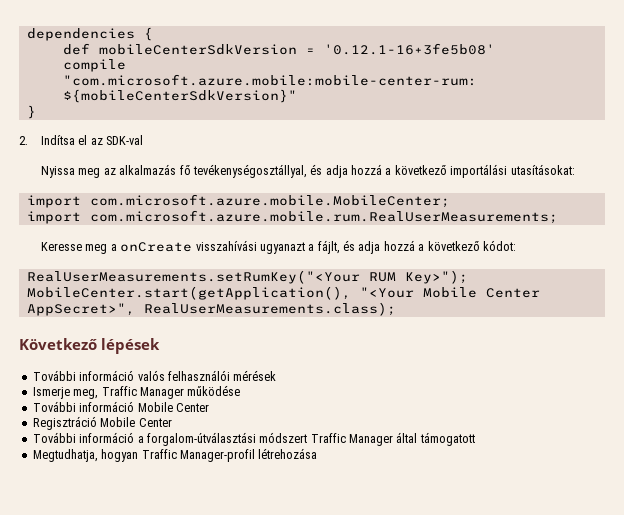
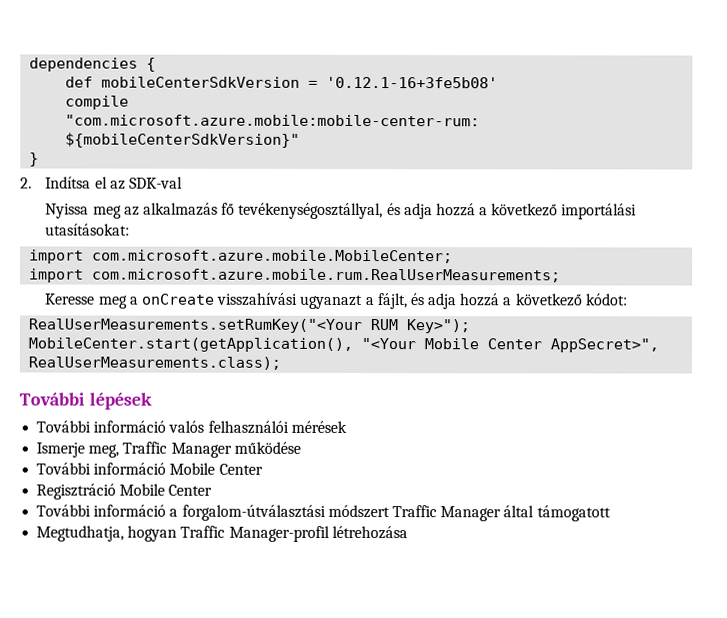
[19,338,97,350] Következő -> [19,392,85,406] További

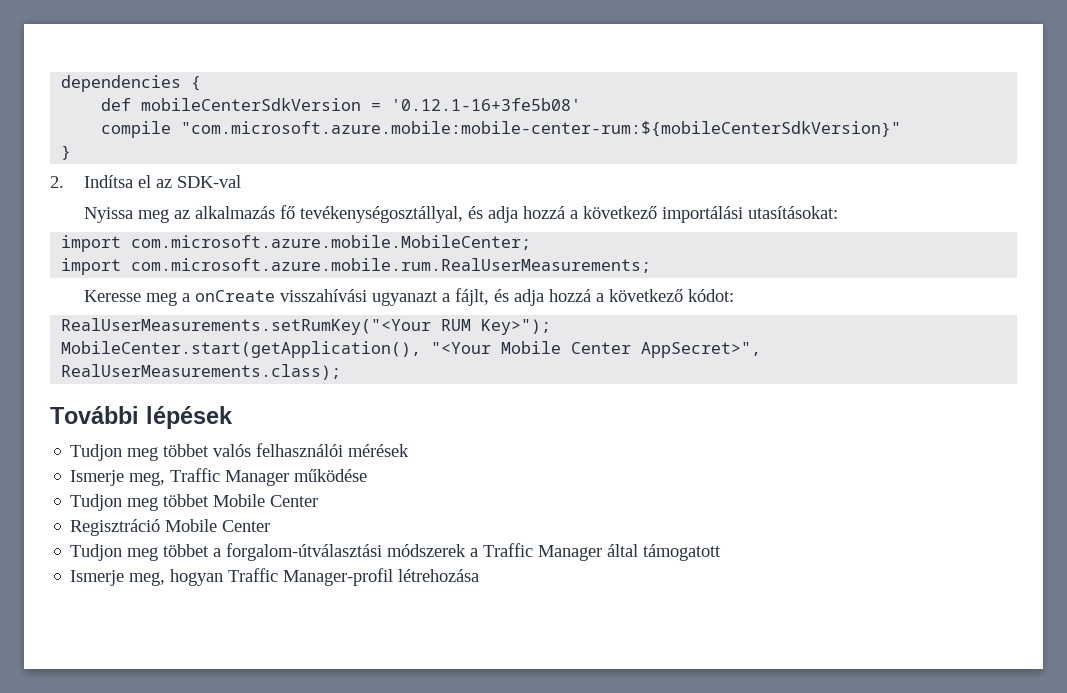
[36,420,167,433] További információ -> [70,444,210,461] Tudjon meg többet
[36,462,167,475] További információ -> [70,494,210,511] Tudjon meg többet
[36,504,390,521] További információ a forgalom-útválasztási módszert -> [70,543,479,561] Tudjon meg többet a forgalom-útválasztási módszerek a
[36,525,125,542] Megtudhatja, -> [70,570,166,586] Ismerje meg,

